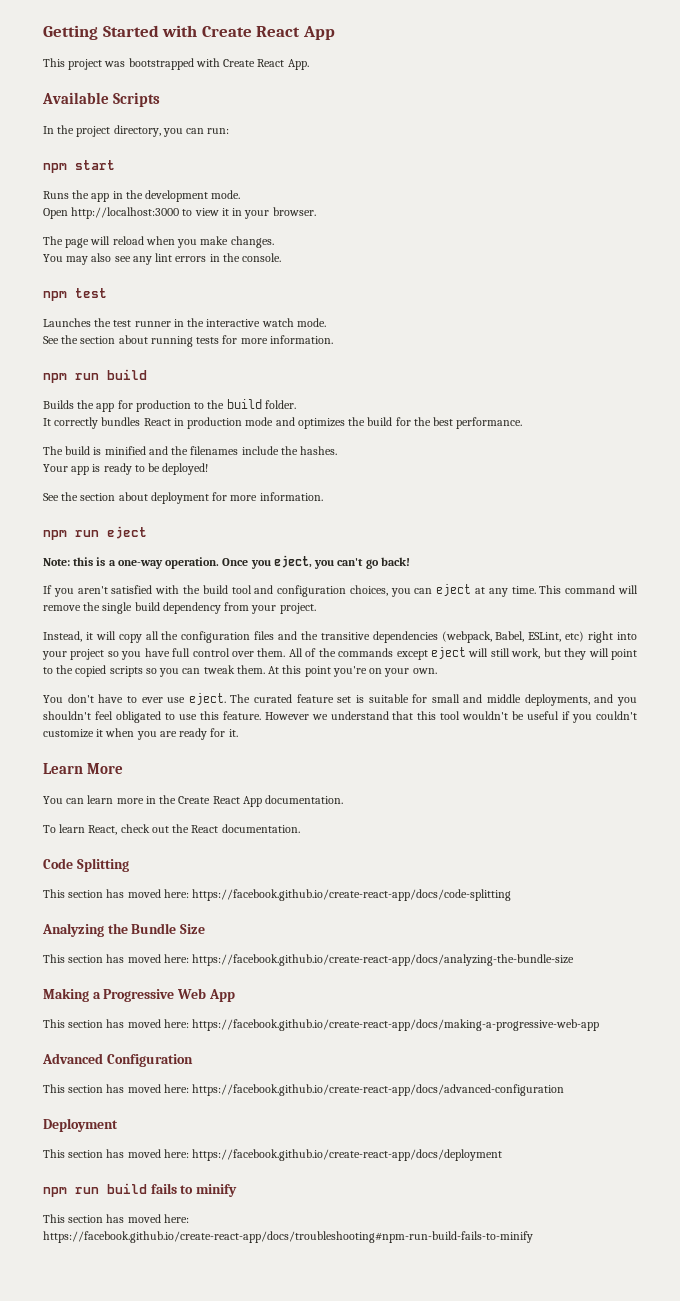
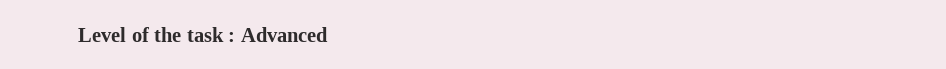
[43,25,335,40] [43,58,309,70] [42,92,161,107] [43,125,230,137] [43,160,115,173] [43,190,241,202] [43,207,316,219] [43,236,274,248] [43,253,282,265] [43,288,107,301] [43,318,326,327] [43,335,333,347] [43,369,147,383] [43,399,296,412] [43,417,523,429] [43,446,338,455] [43,463,209,475] [43,492,323,504] [43,526,147,540] [43,555,410,569] [43,584,638,597] [43,602,316,614] [43,631,637,643] [42,647,638,660] [43,665,437,677] [43,693,638,706] [43,711,638,723] [43,728,238,740] [43,763,124,774] [43,795,344,807] [43,824,300,835] [43,858,129,872] [43,889,512,901] [42,923,205,937] [43,954,575,966] [43,988,235,1002] [43,1019,600,1031] [42,1053,193,1067] [43,1084,565,1096] [43,1118,118,1132] [43,1149,503,1161] [43,1183,237,1197] [43,1214,189,1223] [43,1231,533,1243] Getting Started with Create React App // This project was bootstrapped with Create React App. // Available Scripts // In the project directory, you can run: // npm start // Runs the app in the development mode. // Open http://localhost:3000 to view it in your browser. // The page will reload when you make changes. // You may also see any lint errors in the console. // npm test // Launches the test runner in the interactive watch mode. // See the section about running tests for more information. // npm run build // Builds the app for production to the build folder. // It correctly bundles React in production mode and optimizes the build for the best performance. // The build is minified and the filenames include the hashes. // Your app is ready to be deployed! // See the section about deployment for more information. // npm run eject // Note: this is a one-way operation. Once you eject, you can't go back! // If you aren't satisfied with the build tool and configuration choices, you can eject at any time. This command will remove the single build dependency from your project. // Instead, it will copy all the configuration files and the transitive dependencies (webpack, Babel, ESLint, etc) right into your project so you have full control over them. All of the commands except eject will still work, but they will point to the copied scripts so you can tweak them. At this point you're on your own. // You don't have to ever use eject. The curated feature set is suitable for small and middle deployments, and you shouldn't feel obligated to use this feature. However we understand that this tool wouldn't be useful if you couldn't customize it when you are ready for it. // Learn More // You can learn more in the Create React App documentation. // To learn React, check out the React documentation. // Code Splitting // This section has moved here: https://facebook.github.io/create-react-app/docs/code-splitting // Analyzing the Bundle Size // This section has moved here: https://facebook.github.io/create-react-app/docs/analyzing-the-bundle-size // Making a Progressive Web App // This section has moved here: https://facebook.github.io/create-react-app/docs/making-a-progressive-web-app // Advanced Configuration // This section has moved here: https://facebook.github.io/create-react-app/docs/advanced-configuration // Deployment // This section has moved here: https://facebook.github.io/create-react-app/docs/deployment // npm run build fails to minify // This section has moved here: https://facebook.github.io/create-react-app/docs/troubleshooting#npm-run-build-fails-to-minify -> [78,27,328,42] Level of the task : Advanced

